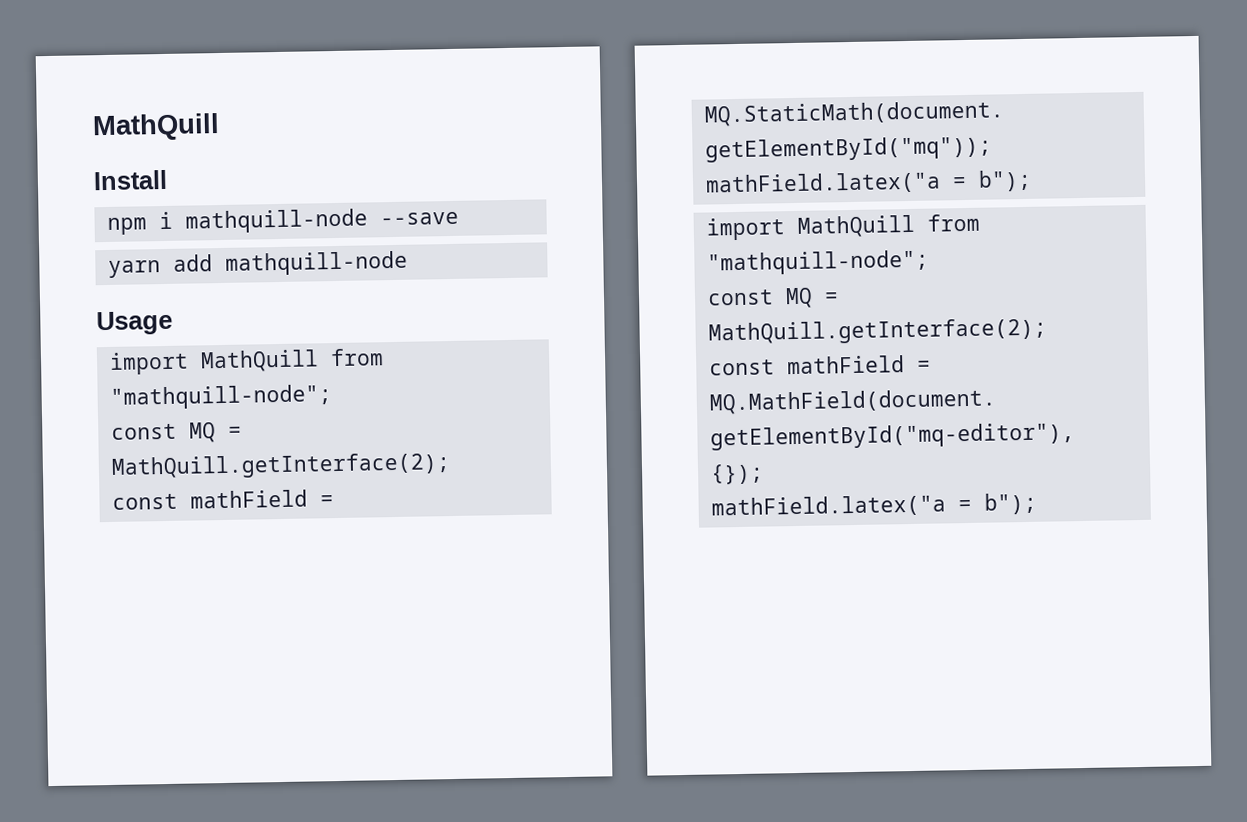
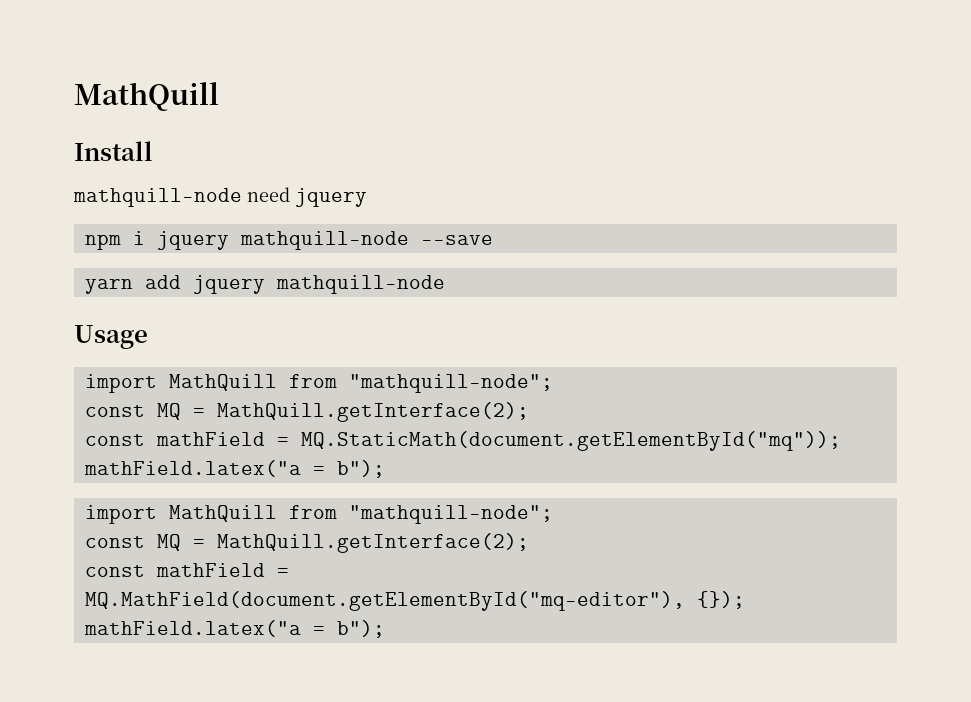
(168, 180) none -> [73,187,367,207] // mathquill-node need jquery
(174, 220) none -> [156,231,229,250] jquery
(214, 263) none -> [192,275,265,294] jquery

